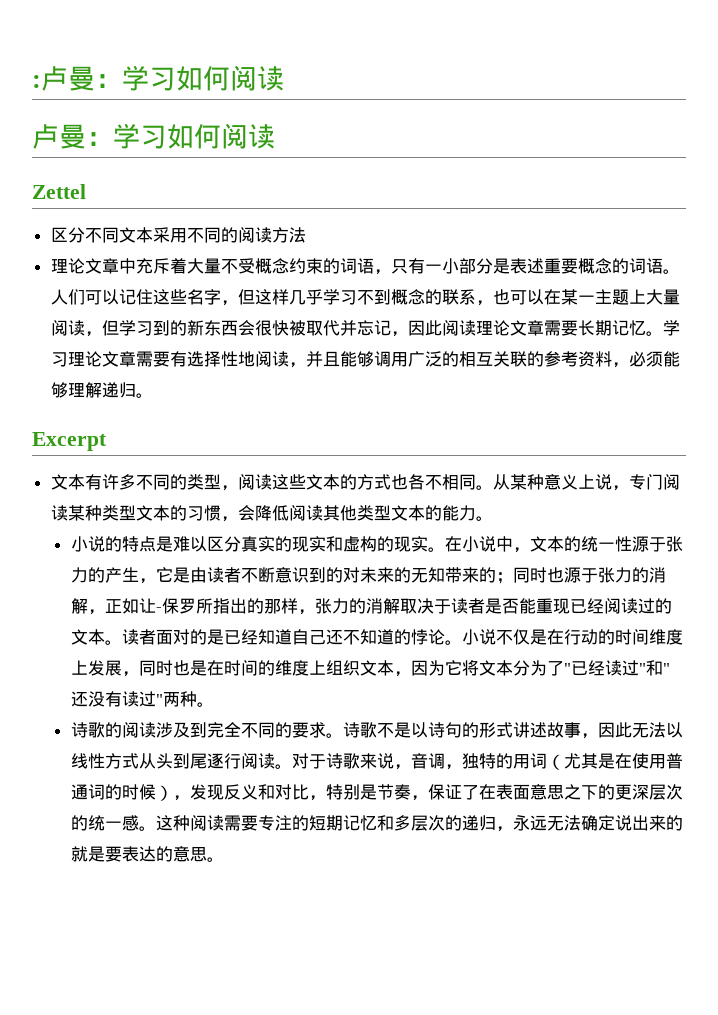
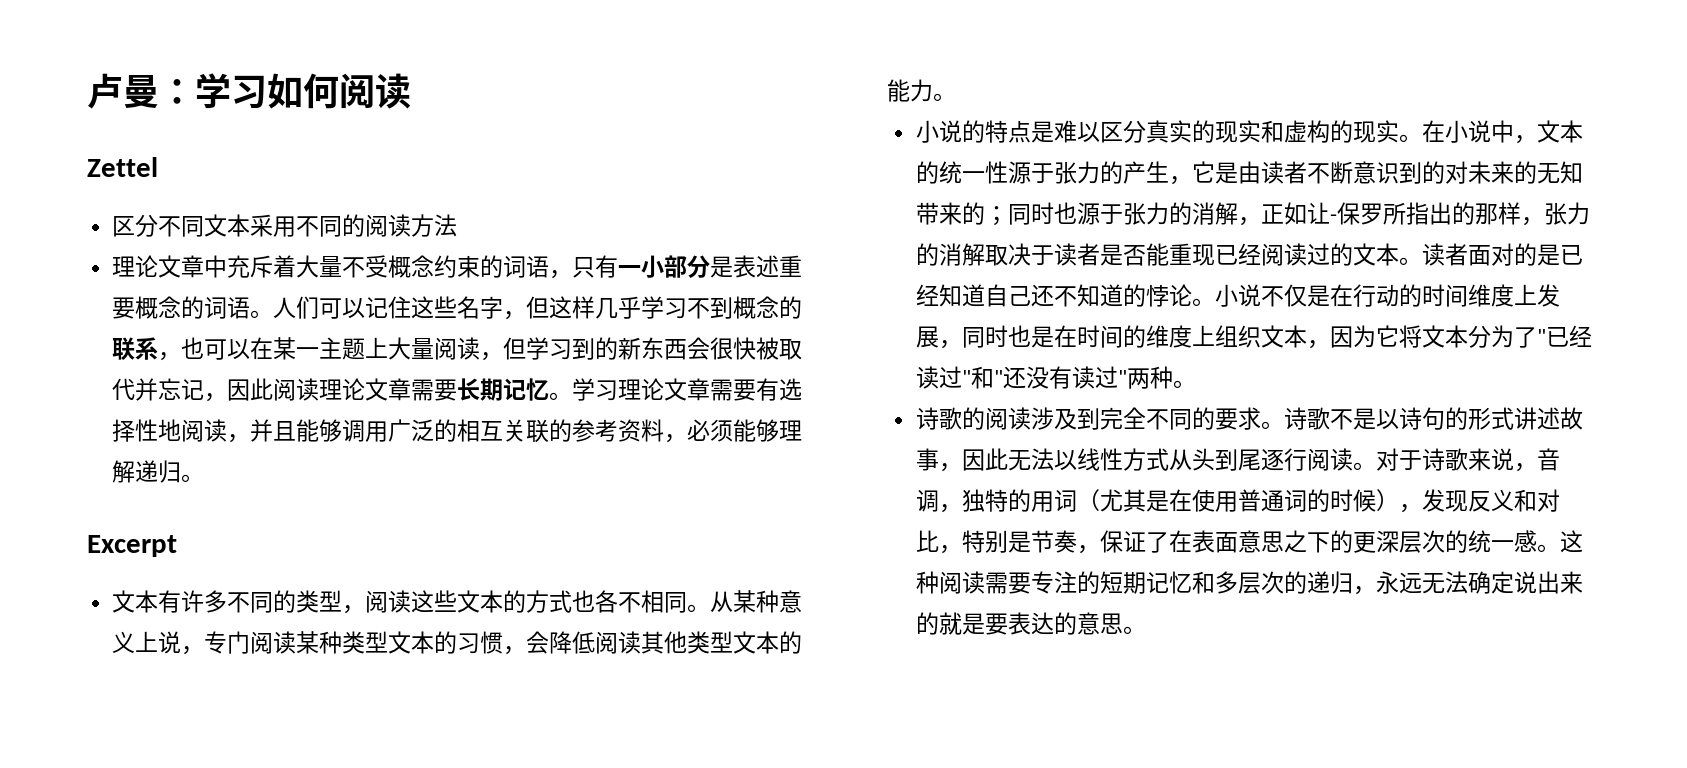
[32,65,284,91] :卢曼：学习如何阅读 // -> (87, 91) none

